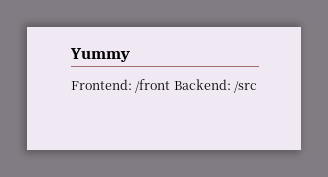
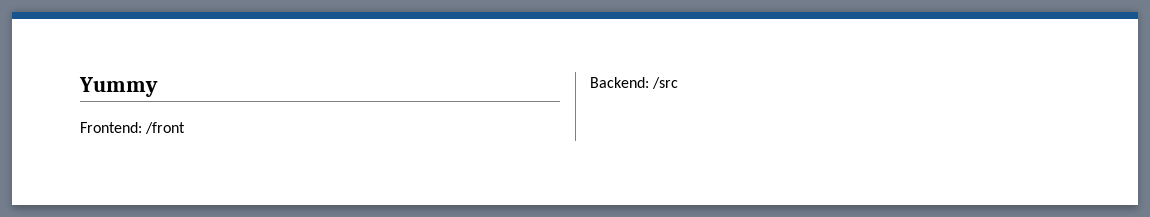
(171, 86) none -> (186, 128) //

